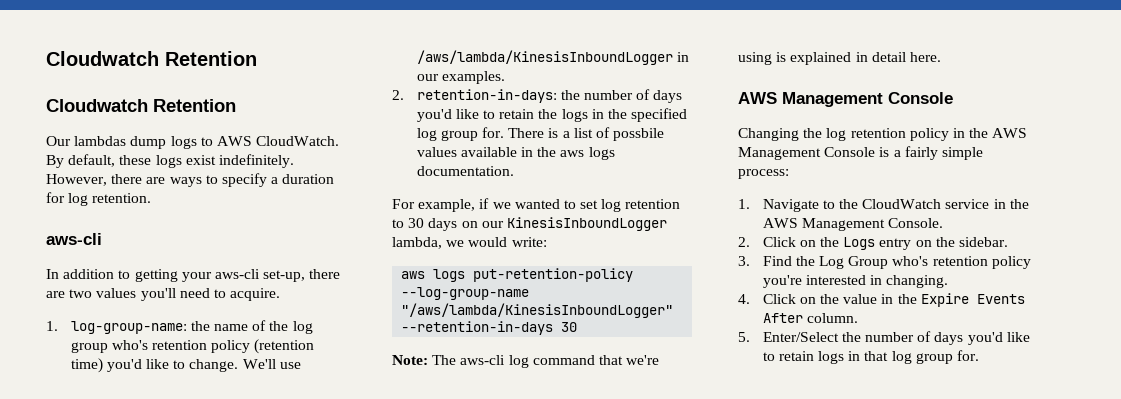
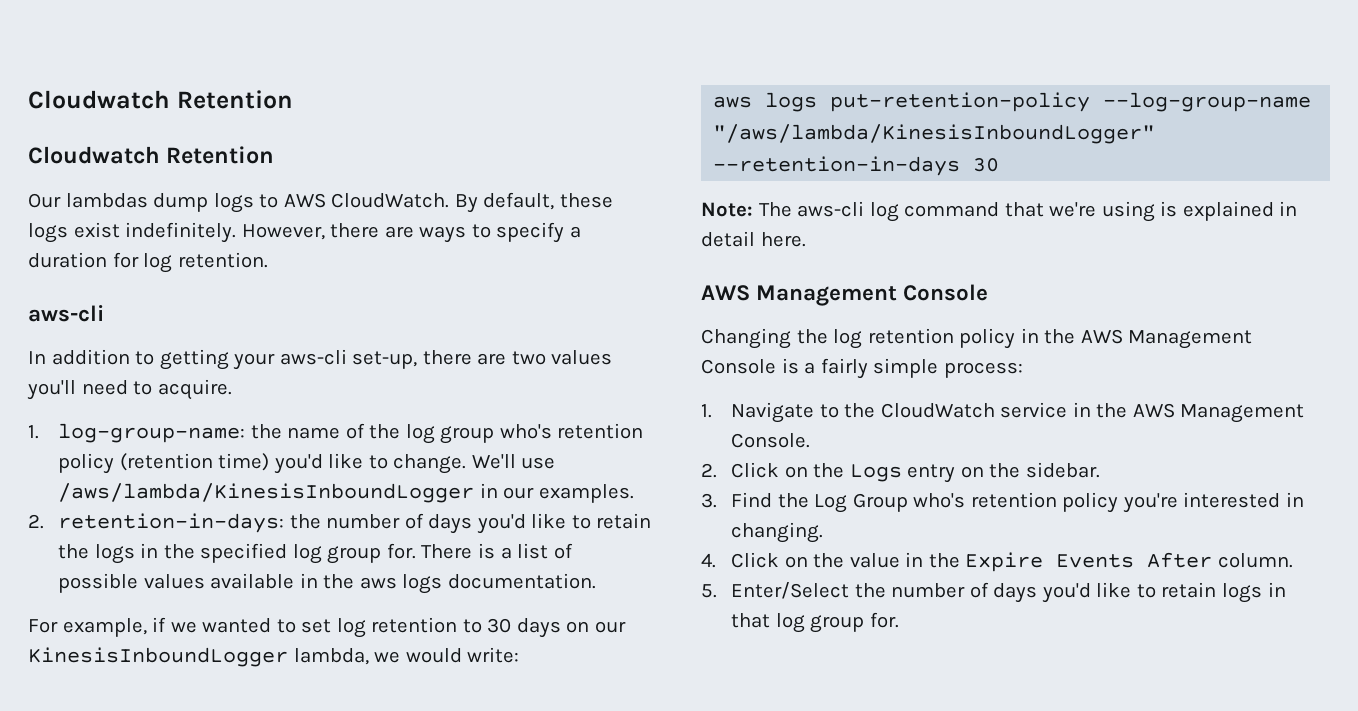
[613,128,665,141] possbile -> [58,573,139,593] possible

